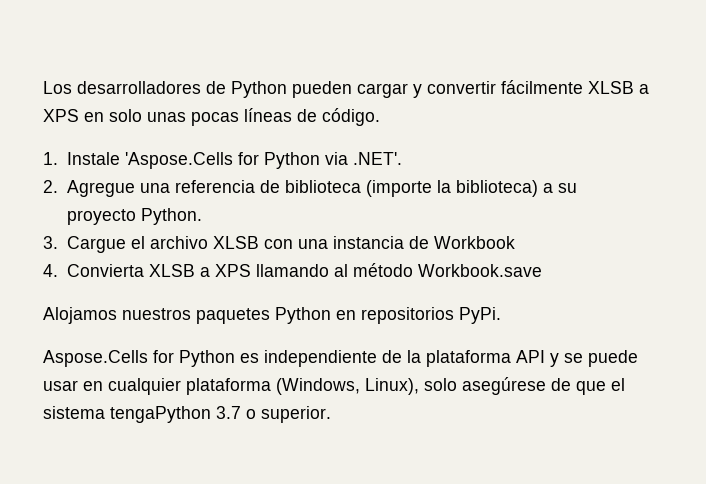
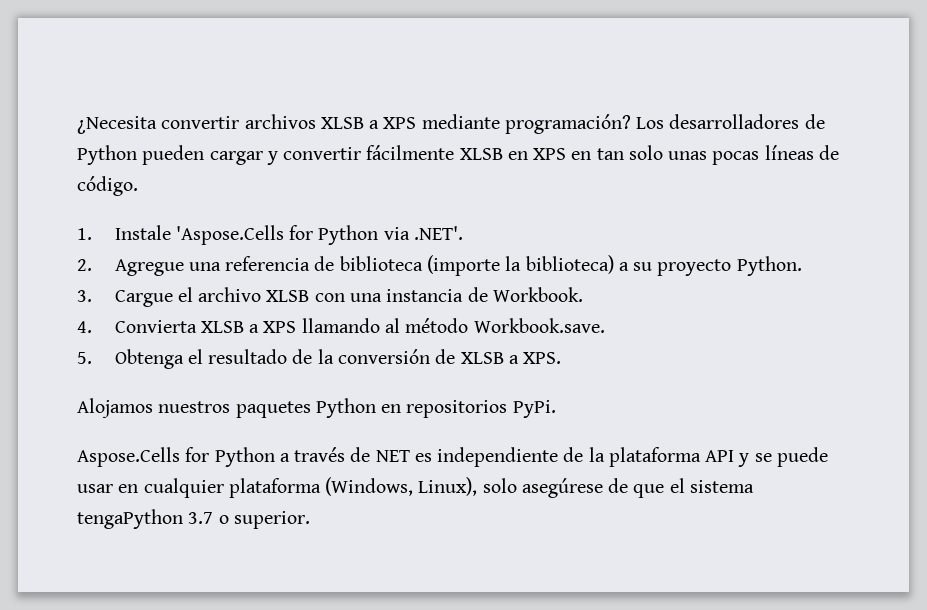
(43, 87) none -> [77,114,631,134] ¿Necesita convertir archivos XLSB a XPS mediante programación?
[639,84,649,94] a -> [507,151,528,160] en
(104, 117) none -> [596,148,624,160] tan
[433,236,515,249] Workbook -> [492,287,583,302] Workbook.
[417,264,542,277] Workbook.save -> [473,318,605,333] [77,349,562,369] Workbook.save. // 5. Obtenga el resultado de la conversión de XLSB a XPS.
(235, 358) none -> [279,447,410,462] a través de NET

